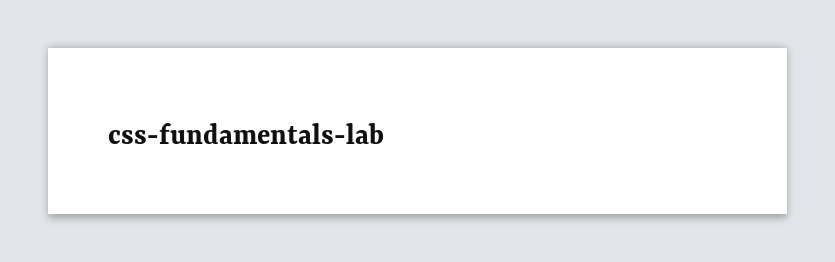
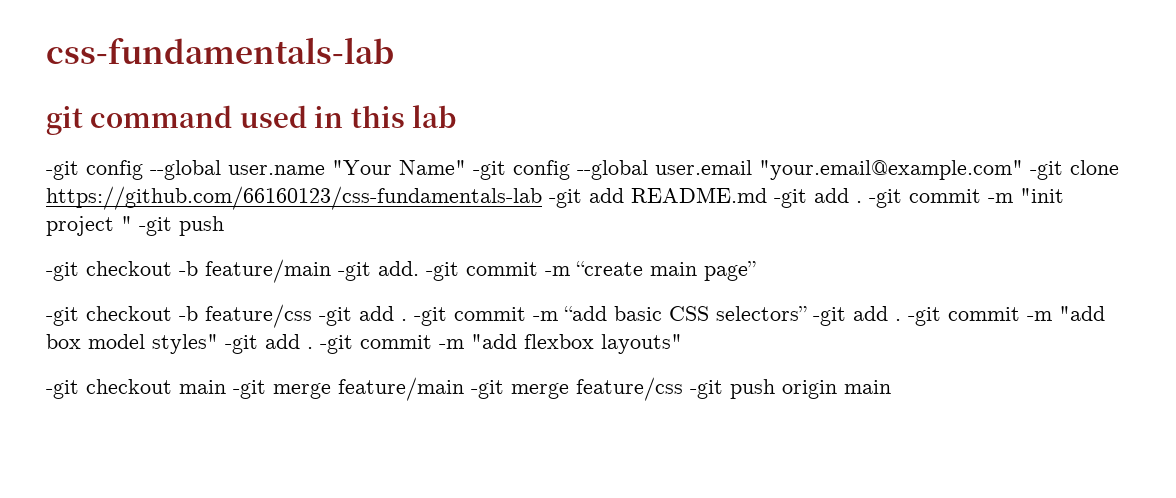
(384, 133) none -> [46,105,457,135] [46,160,1119,180] [46,186,1064,210] [46,216,224,236] [46,259,756,283] [46,304,1105,328] [46,334,682,354] [46,377,891,401] // git command used in this lab // -git config --global user.name "Your Name" -git config --global user.email "your.email@example.com" -git clone https://github.com/66160123/css-fundamentals-lab -git add README.md -git add . -git commit -m "init project " -git push // -git checkout -b feature/main -git add. -git commit -m “create main page” // -git checkout -b feature/css -git add . -git commit -m “add basic CSS selectors” -git add . -git commit -m "add box model styles" -git add . -git commit -m "add flexbox layouts" // -git checkout main -git merge feature/main -git merge feature/css -git push origin main

